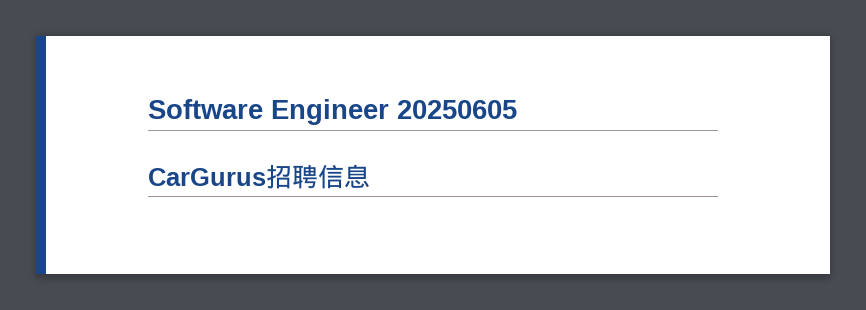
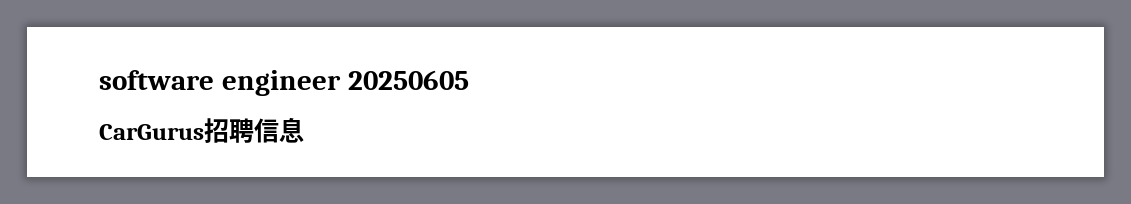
[148,99,389,125] Software Engineer -> [99,70,341,96] software engineer

